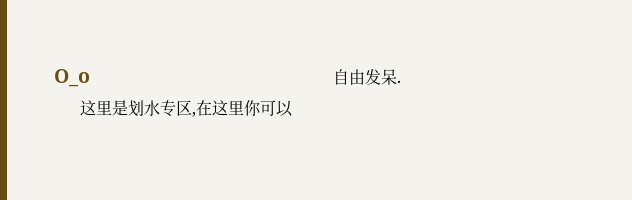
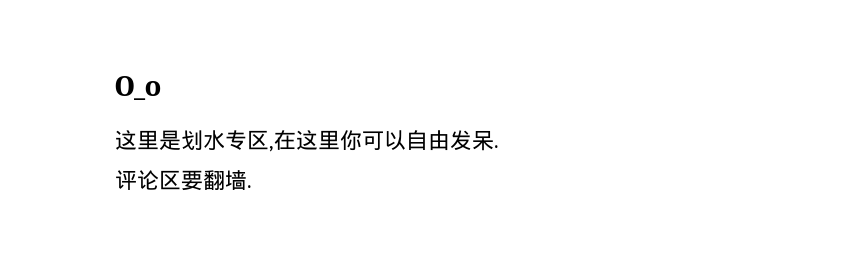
(401, 81) none -> [115,170,252,191] // 评论区要翻墙.

